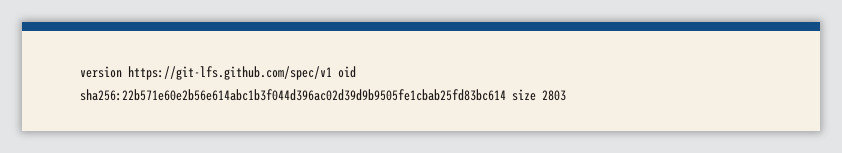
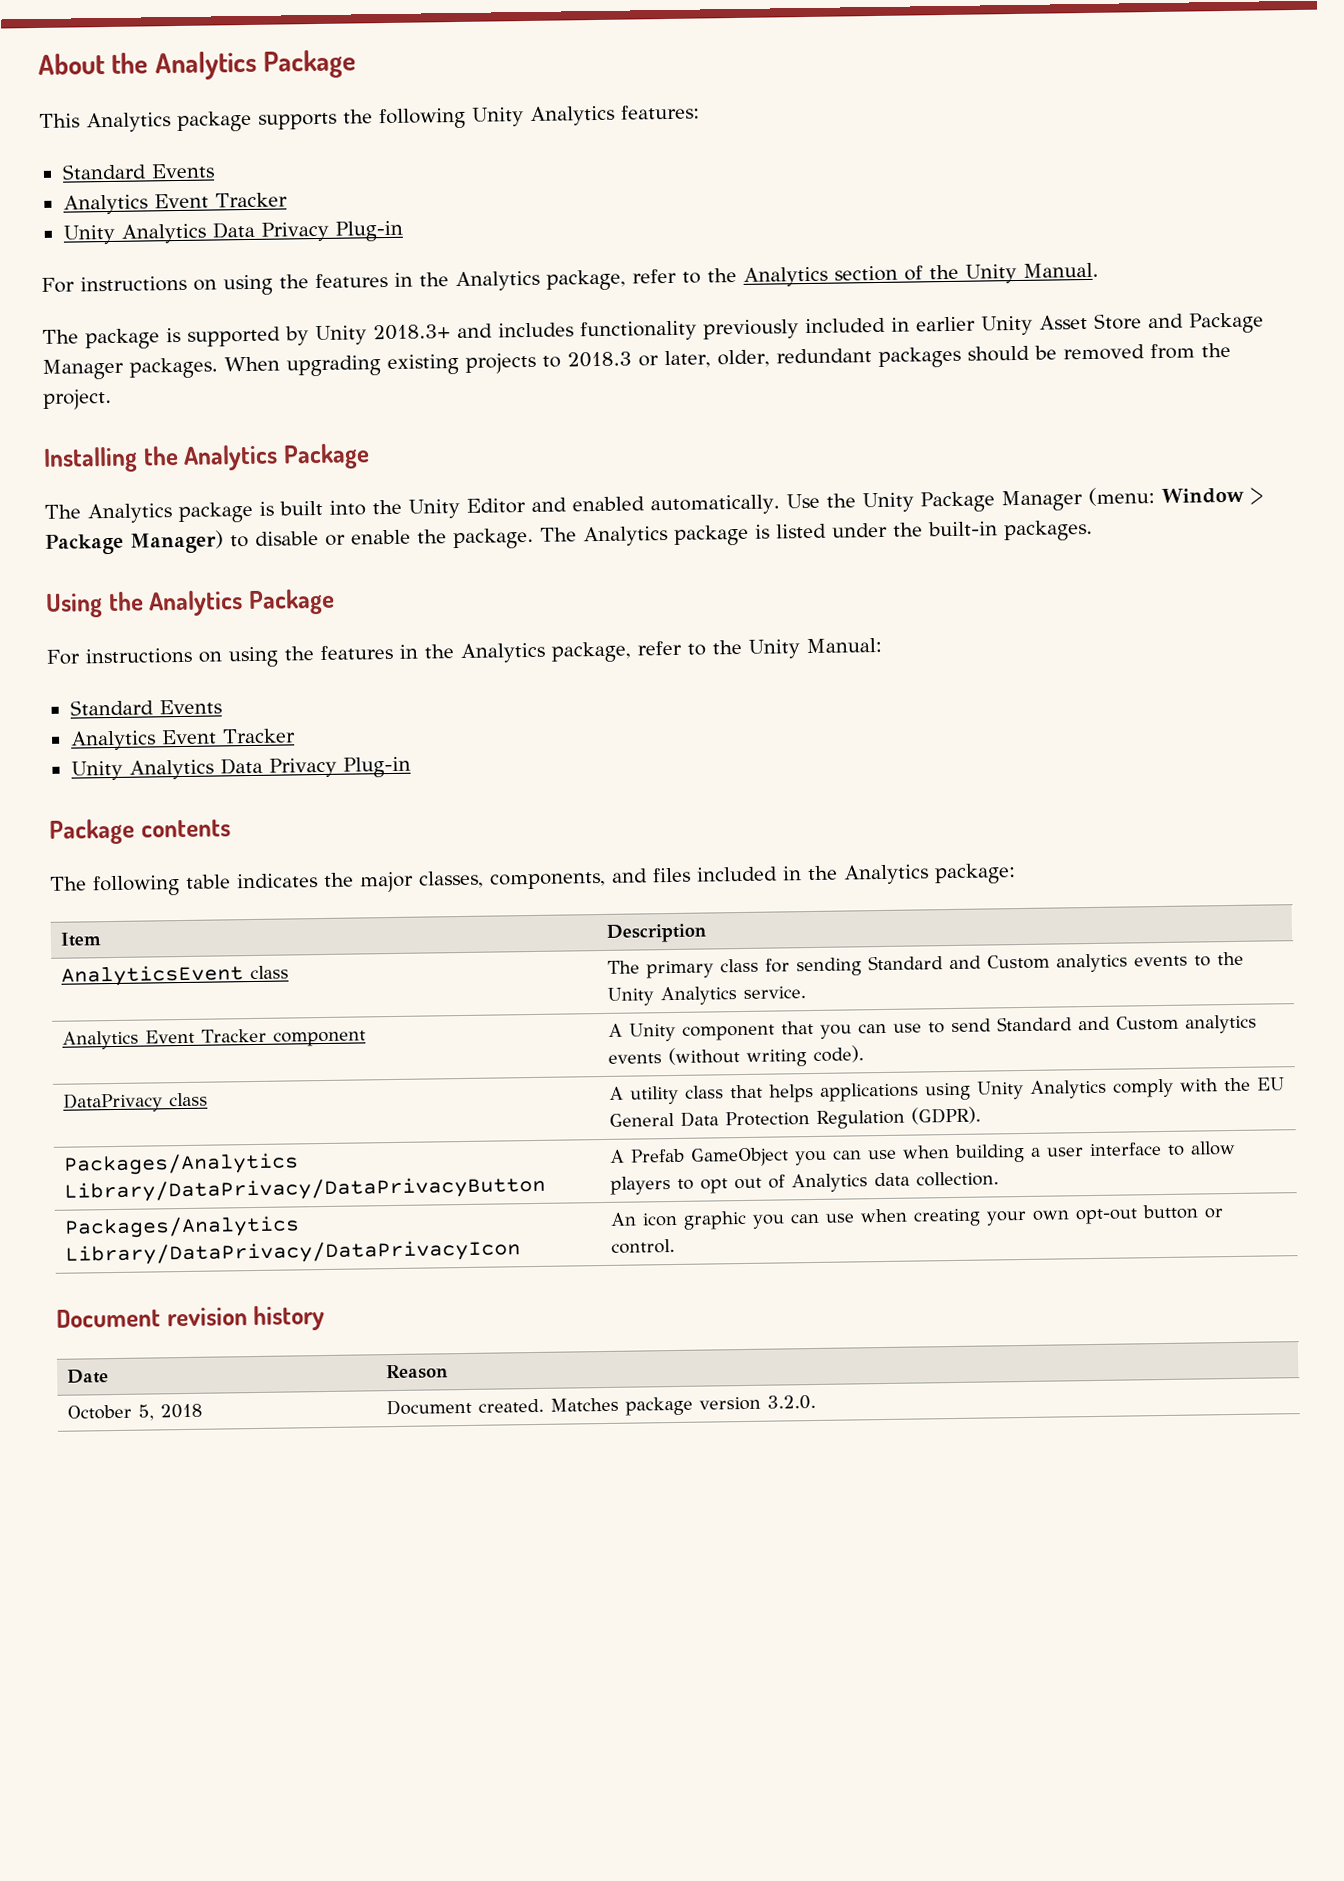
[80,66,356,80] [80,89,566,101] version https://git-lfs.github.com/spec/v1 oid sha256:22b571e60e2b56e614abc1b3f044d396ac02d39d9b9505fe1cbab25fd83bc614 size 2803 -> [38,49,356,81] [39,104,700,133] [61,163,215,180] [62,192,288,215] [62,220,403,245] [41,262,1099,296] [42,312,1264,350] [42,342,1231,380] [43,388,112,410] [43,443,370,473] [44,487,1263,524] [45,519,1093,555] [45,588,335,618] [46,637,882,668] [69,699,222,716] [69,728,296,751] [70,756,411,781] [49,818,231,845] [50,863,1016,897] [59,932,102,947] [605,923,707,943] [60,964,289,987] [606,951,1244,979] [606,986,806,1006] [61,1028,366,1050] [607,1014,1257,1042] [607,1045,864,1067] [62,1092,208,1113] [608,1077,1285,1105] [608,1106,981,1129] [63,1152,299,1176] [63,1175,546,1203] [608,1140,1236,1167] [609,1171,999,1195] [63,1215,300,1239] [64,1239,521,1266] [609,1204,1224,1230] [610,1238,675,1254] [56,1305,326,1332] [66,1369,109,1384] [385,1364,448,1380] [66,1403,203,1421] [385,1394,816,1416] About the Analytics Package // This Analytics package supports the following Unity Analytics features: // Standard Events // Analytics Event Tracker // Unity Analytics Data Privacy Plug-in // For instructions on using the features in the Analytics package, refer to the Analytics section of the Unity Manual. // The package is supported by Unity 2018.3+ and includes functionality previously included in earlier Unity Asset Store and Package Manager packages. When upgrading existing projects to 2018.3 or later, older, redundant packages should be removed from the project. // Installing the Analytics Package // The Analytics package is built into the Unity Editor and enabled automatically. Use the Unity Package Manager (menu: Window > Package Manager) to disable or enable the package. The Analytics package is listed under the built-in packages. // Using the Analytics Package // For instructions on using the features in the Analytics package, refer to the Unity Manual: // Standard Events // Analytics Event Tracker // Unity Analytics Data Privacy Plug-in // Package contents // The following table indicates the major classes, components, and files included in the Analytics package: // Item | Description // AnalyticsEvent class | The primary class for sending Standard and Custom analytics events to the Unity Analytics service. // Analytics Event Tracker component | A Unity component that you can use to send Standard and Custom analytics events (without writing code). // DataPrivacy class | A utility class that helps applications using Unity Analytics comply with the EU General Data Protection Regulation (GDPR). // Packages/Analytics Library/DataPrivacy/DataPrivacyButton | A Prefab GameObject you can use when building a user interface to allow players to opt out of Analytics data collection. // Packages/Analytics Library/DataPrivacy/DataPrivacyIcon | An icon graphic you can use when creating your own opt-out button or control. // Document revision history // Date | Reason // October 5, 2018 | Document created. Matches package version 3.2.0.

